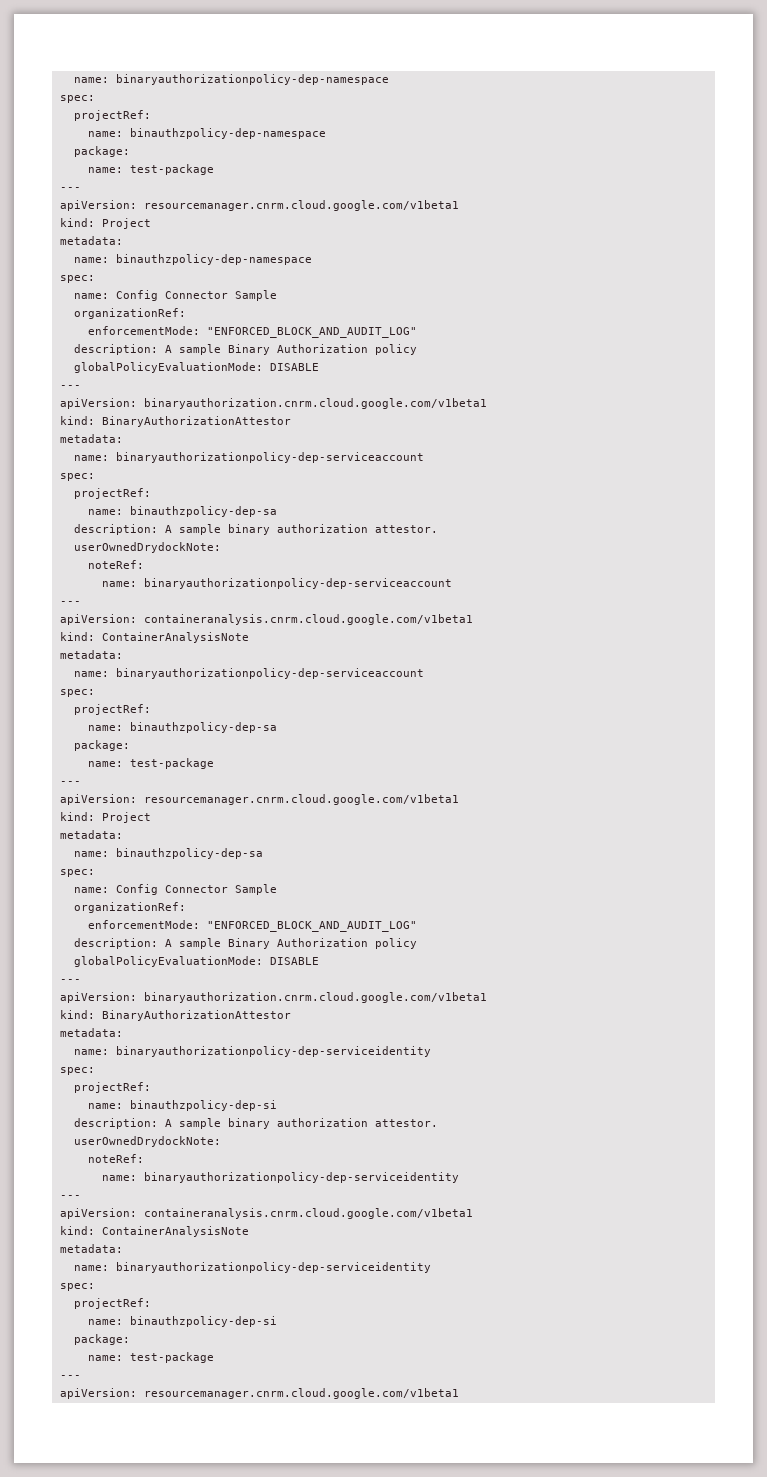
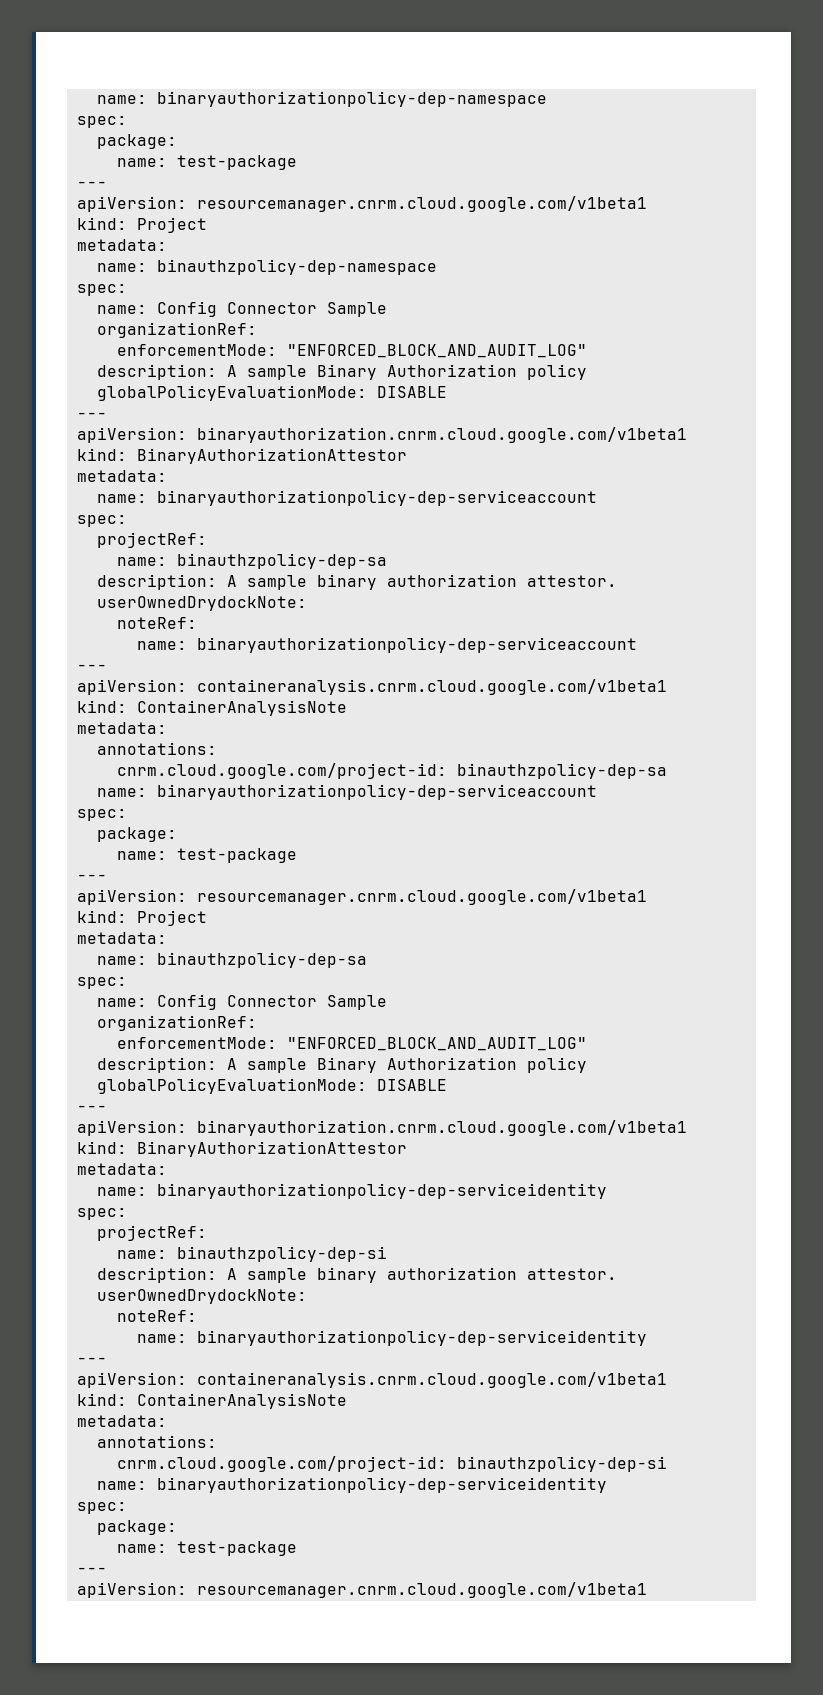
[73,110,151,121] [87,128,326,139] // projectRef: // name: binauthzpolicy-dep-namespace -> (127, 122) none
[73,668,424,679] [59,689,95,697] [73,704,151,715] [87,722,277,733] // name: binaryauthorizationpolicy-dep-serviceaccount // spec: // projectRef: // name: binauthzpolicy-dep-sa -> [96,742,217,755] [116,763,667,779] [96,784,597,800] [76,809,127,821] // annotations: // cnrm.cloud.google.com/project-id: binauthzpolicy-dep-sa // name: binaryauthorizationpolicy-dep-serviceaccount // spec:
[73,1262,431,1273] [59,1283,95,1291] [73,1298,151,1309] [87,1316,277,1327] // name: binaryauthorizationpolicy-dep-serviceidentity // spec: // projectRef: // name: binauthzpolicy-dep-si -> [96,1435,217,1448] [116,1456,667,1472] [96,1477,607,1493] [76,1502,127,1514] // annotations: // cnrm.cloud.google.com/project-id: binauthzpolicy-dep-si // name: binaryauthorizationpolicy-dep-serviceidentity // spec:

